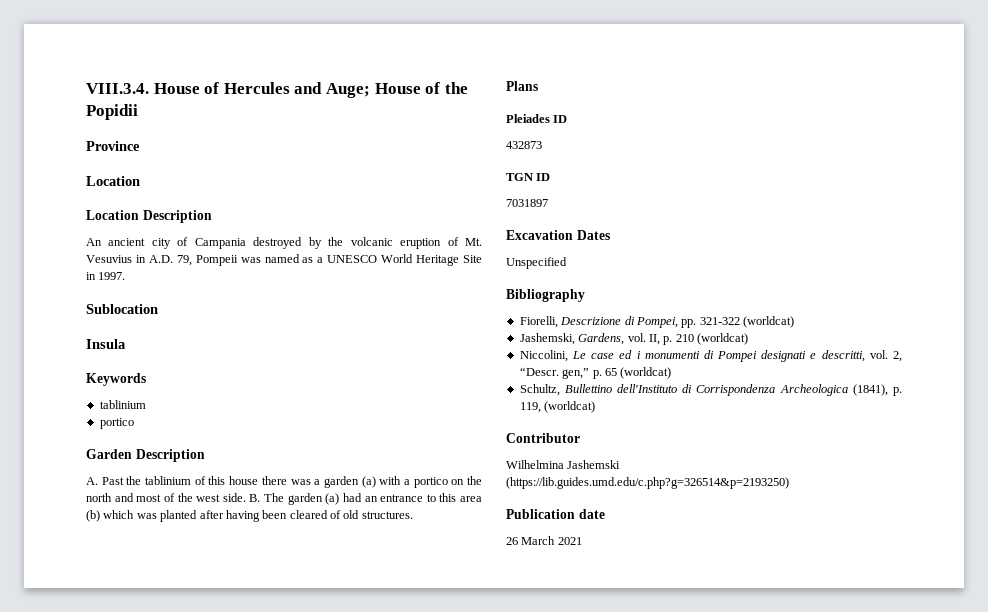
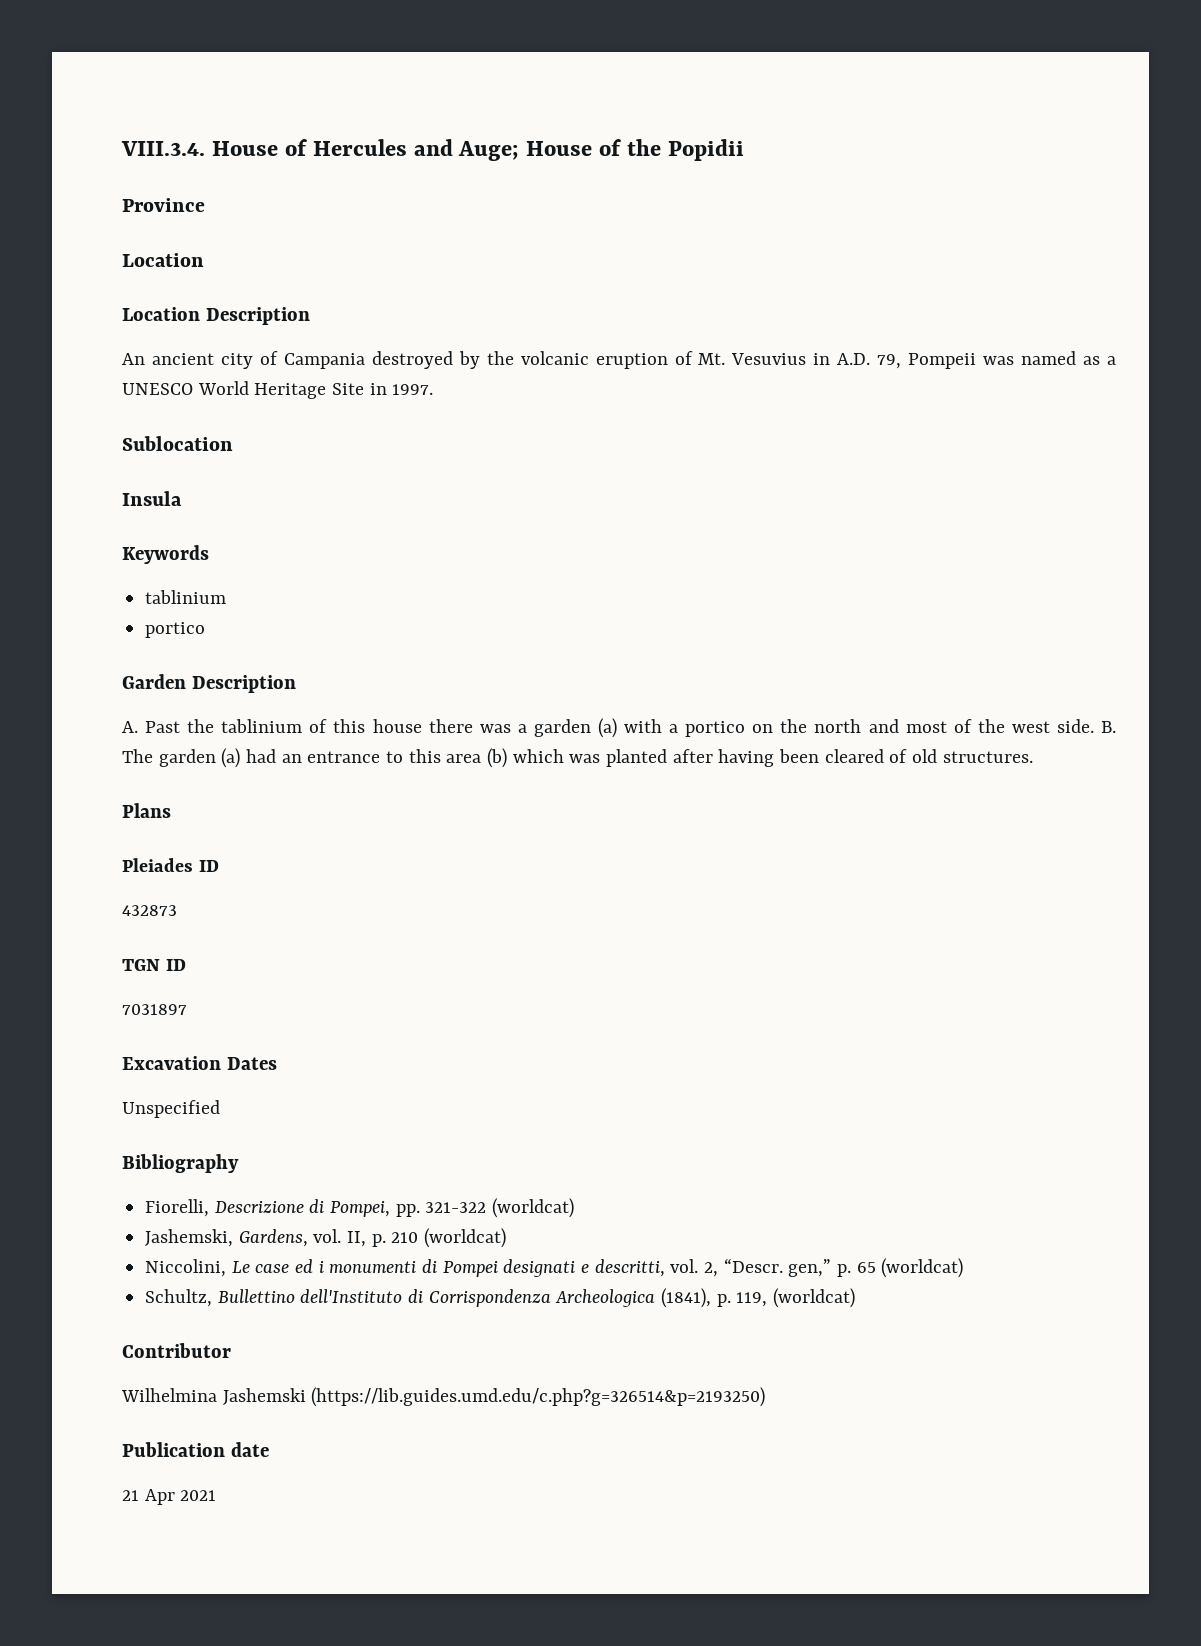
[506,536,556,545] 26 March -> [122,1489,175,1505] 21 Apr

